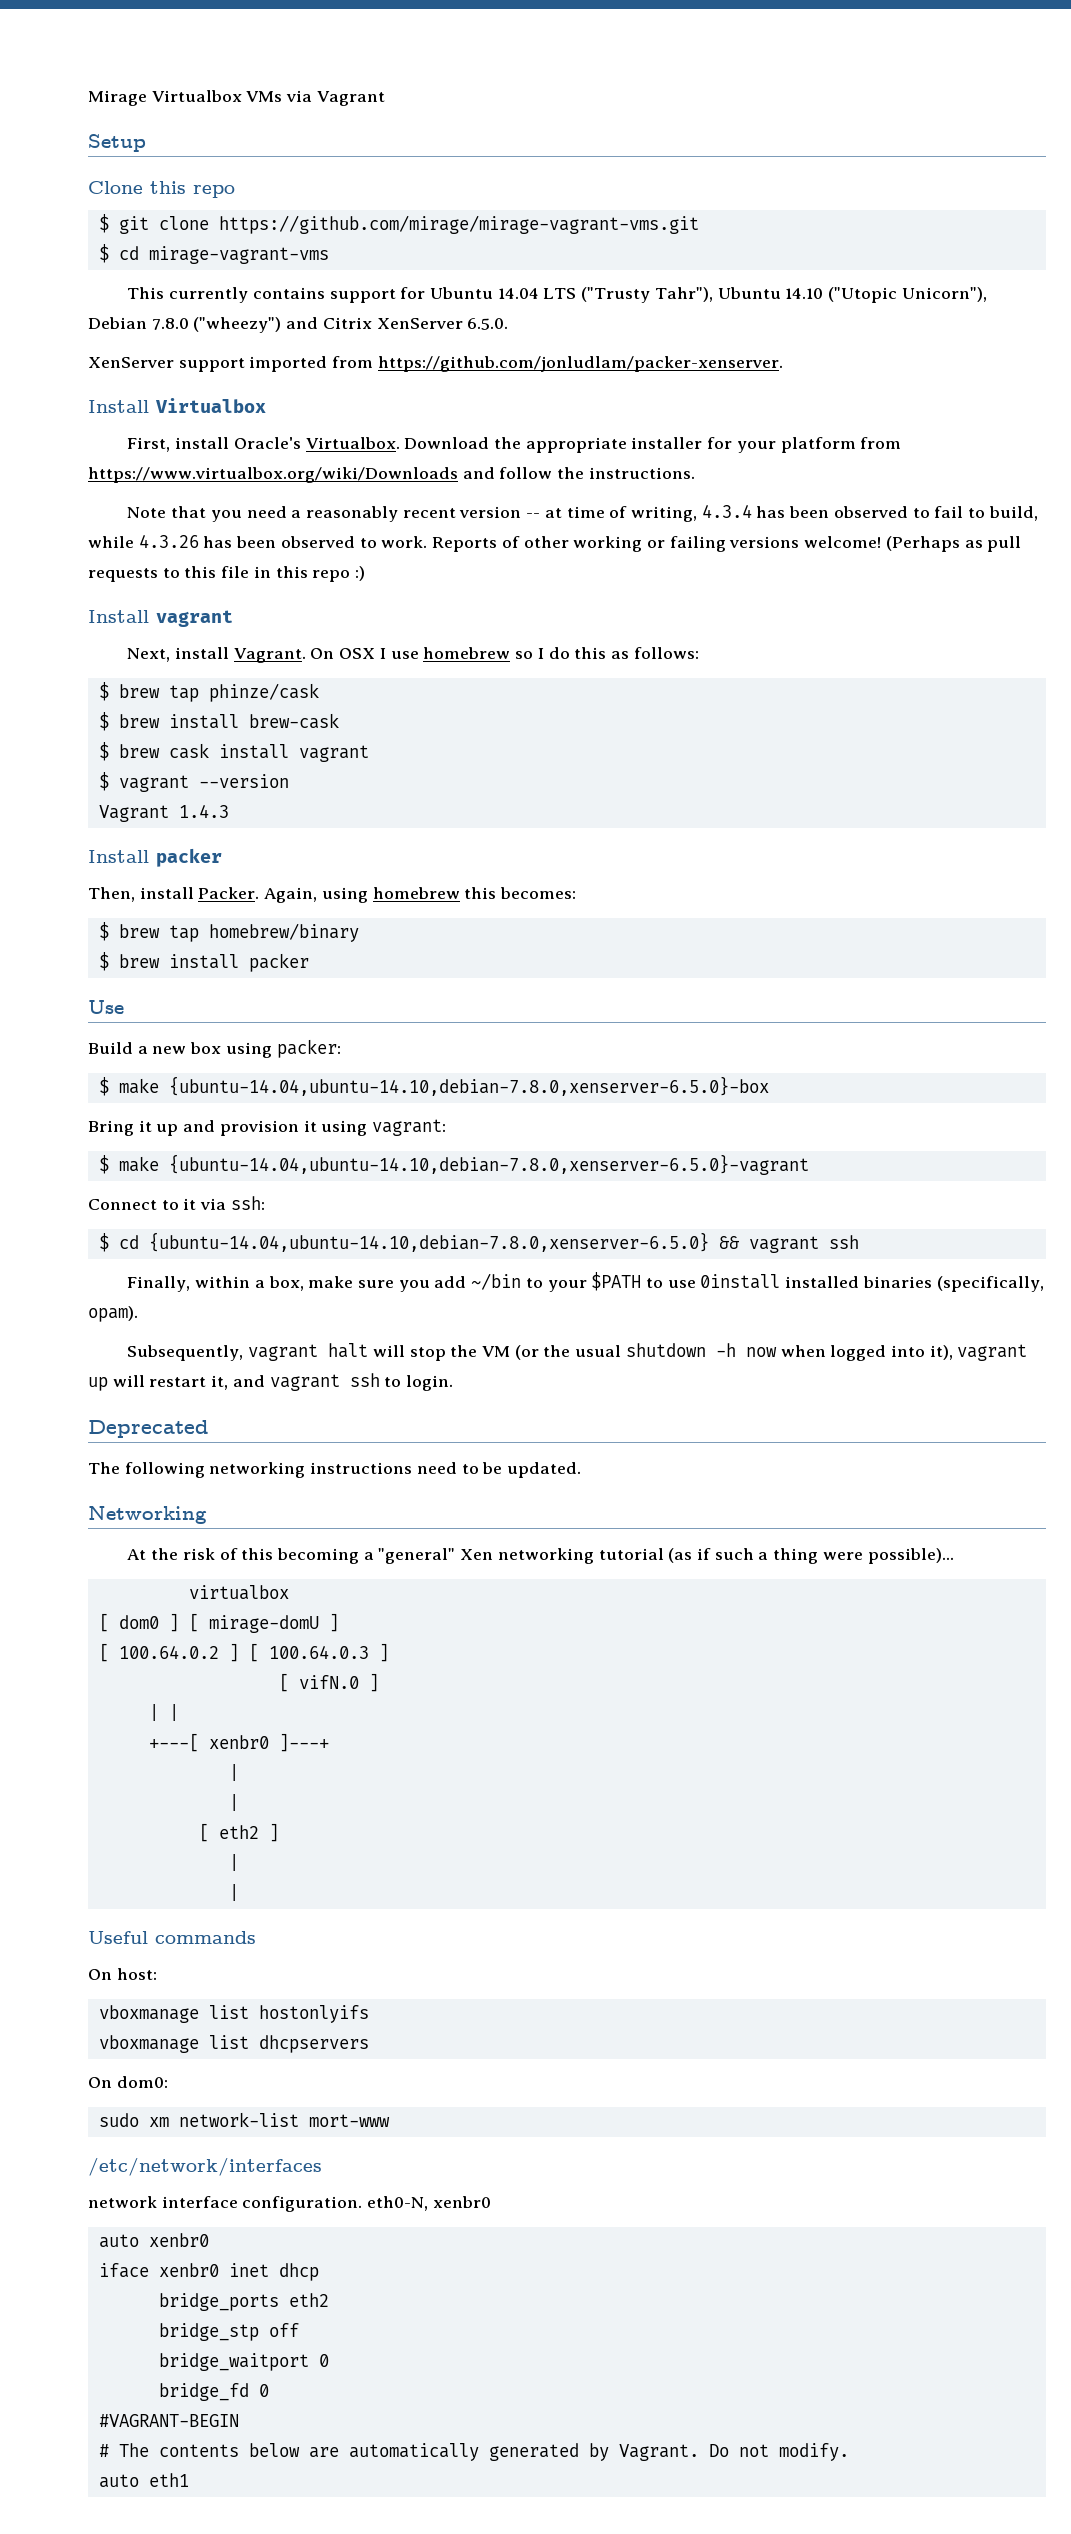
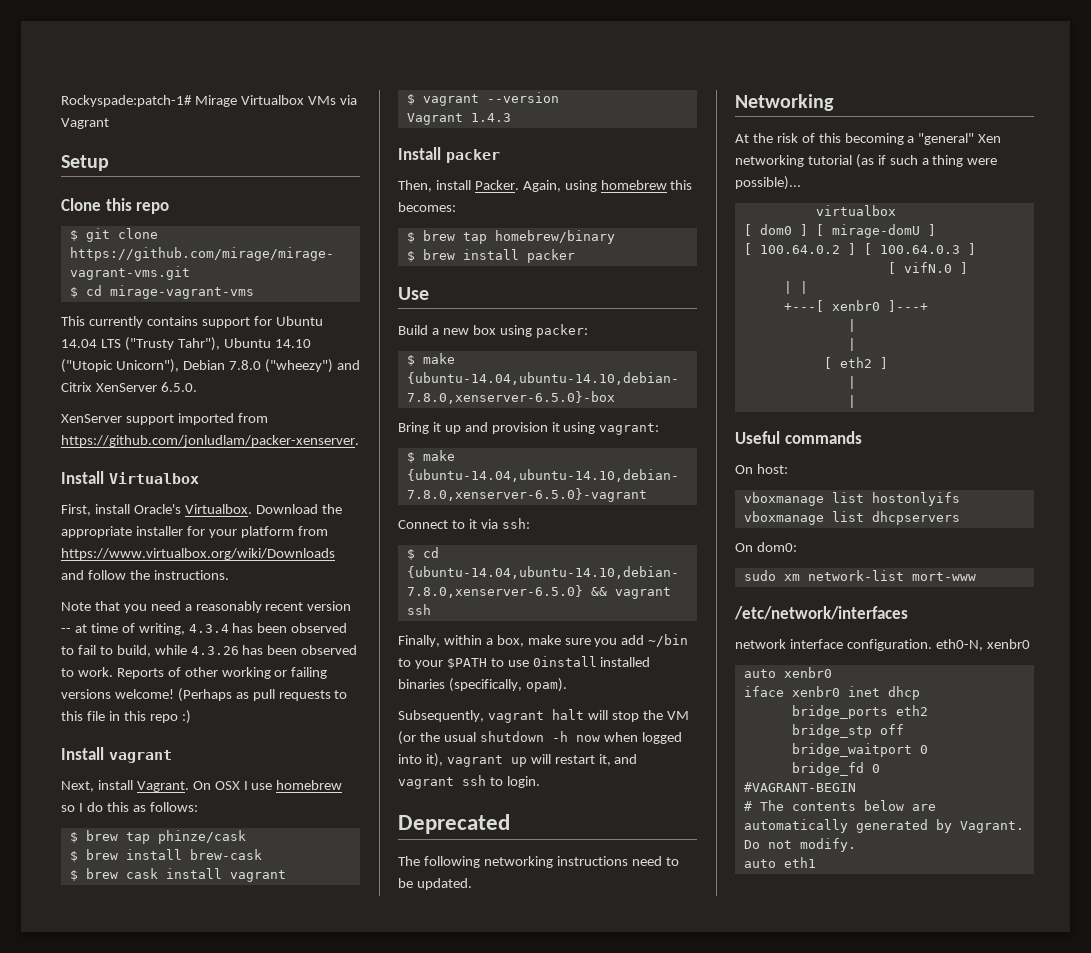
(88, 98) none -> [61,95,192,107] Rockyspade:patch-1#

